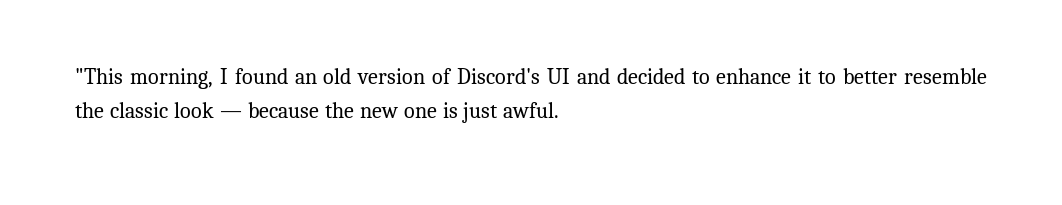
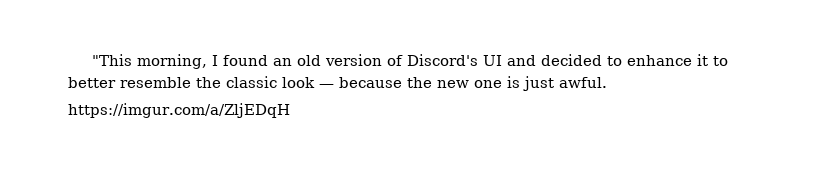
(560, 110) none -> [68,103,290,118] // https://imgur.com/a/ZljEDqH

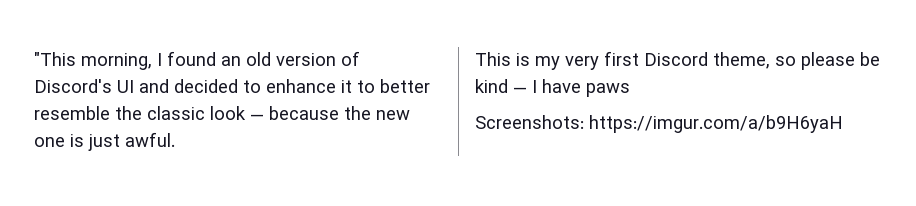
[68,103,290,118] https://imgur.com/a/ZljEDqH -> [475,51,880,70] [475,79,630,97] [475,115,843,133] This is my very first Discord theme, so please be kind — I have paws // Screenshots: https://imgur.com/a/b9H6yaH

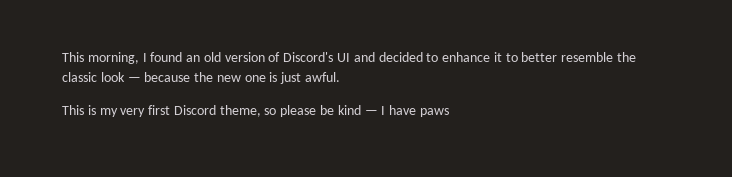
[34,52,76,66] "This -> [62,52,84,62] This
[475,115,843,133] // Screenshots: https://imgur.com/a/b9H6yaH -> (449, 112) none

